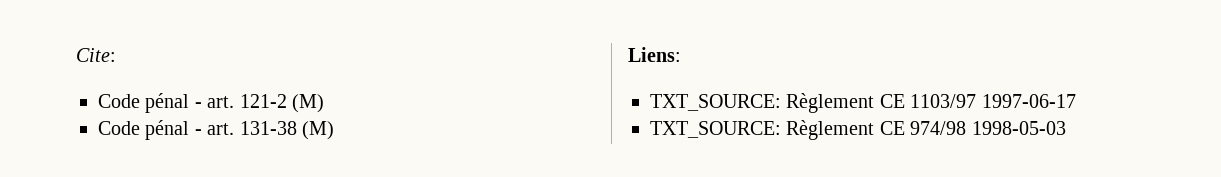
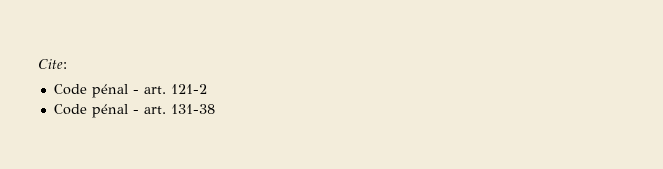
[292,94,324,113] (M) -> (207, 89) none
[302,121,334,140] [628,47,681,62] [650,93,1076,113] [650,120,1066,140] (M) // Liens: // TXT_SOURCE: Règlement CE 1103/97 1997-06-17 // TXT_SOURCE: Règlement CE 974/98 1998-05-03 -> (215, 109) none

